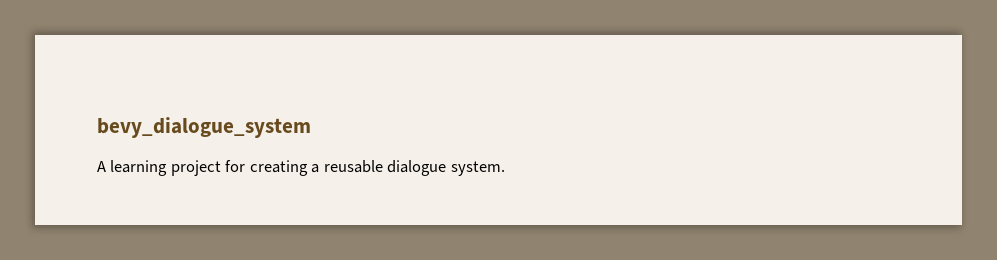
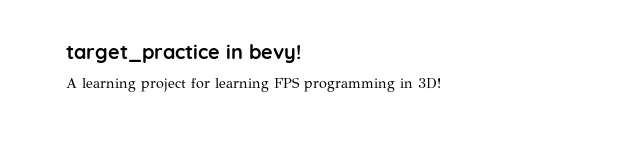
[97,117,311,138] bevy_dialogue_system -> [66,44,301,63] target_practice in bevy!
[249,160,505,176] creating a reusable dialogue system. -> [215,77,441,92] learning FPS programming in 3D!

